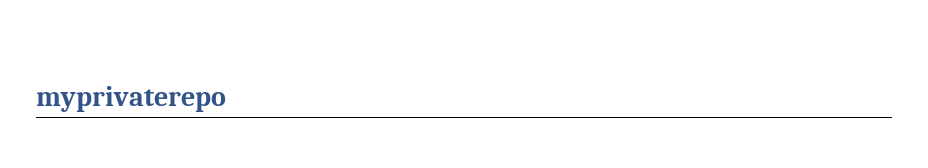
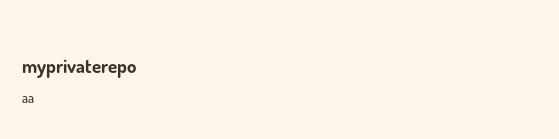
(226, 99) none -> [22,96,34,103] // aa

